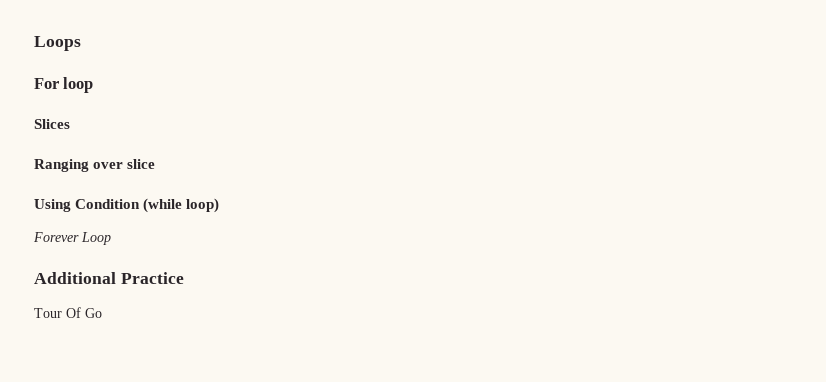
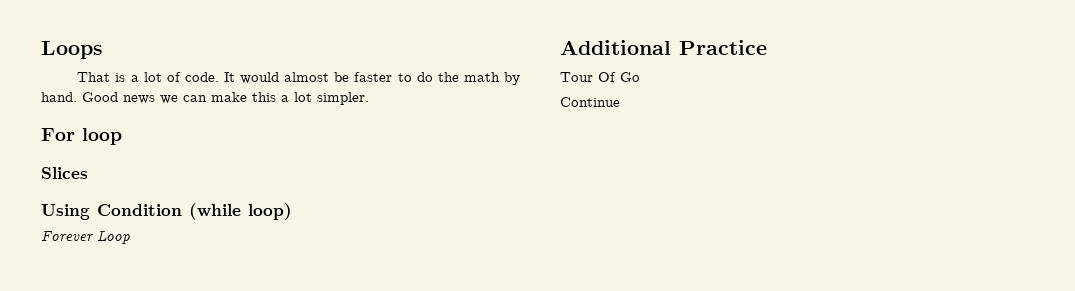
(81, 43) none -> [77,72,520,85] [41,92,369,105] // That is a lot of code. It would almost be faster to do the math by hand. Good news we can make this a lot simpler.
[34,159,156,172] // Ranging over slice -> (88, 173) none
(102, 313) none -> [560,97,620,107] // Continue

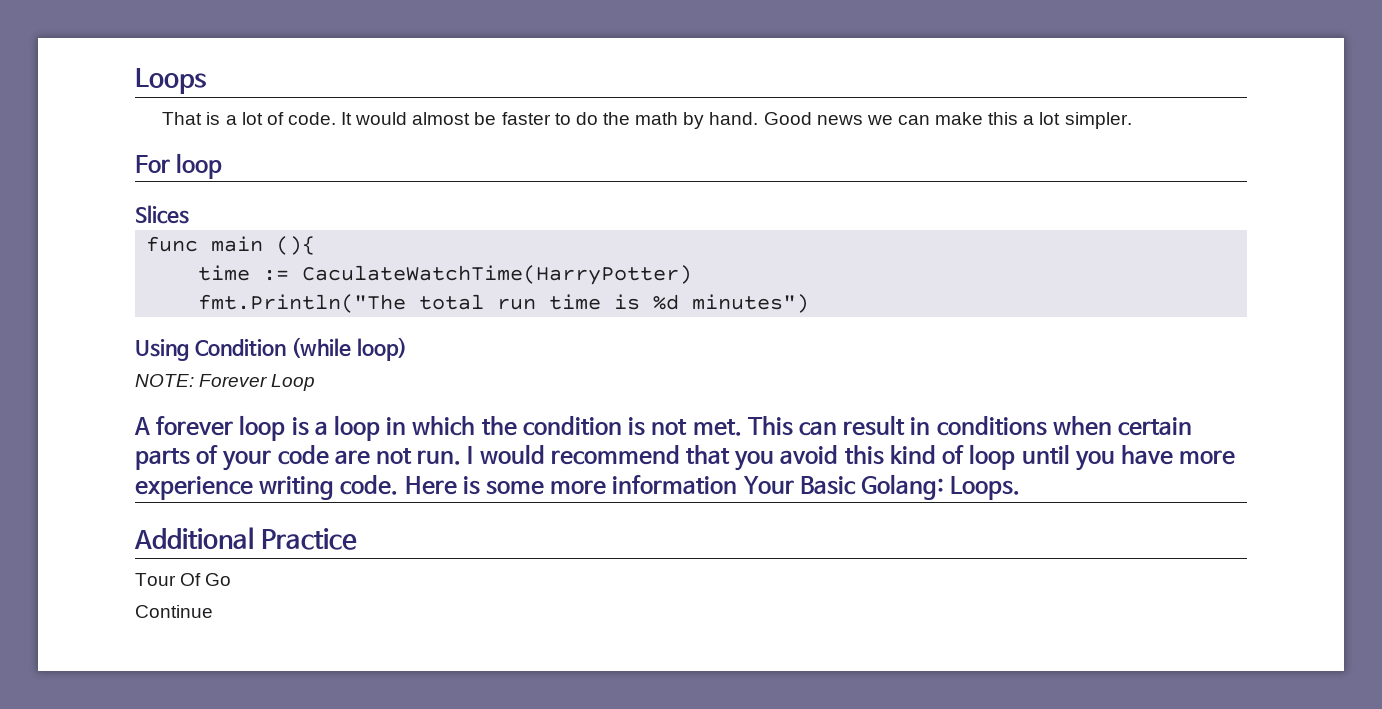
(88, 173) none -> [146,236,316,255] [198,265,693,285] [198,294,810,313] // func main (){ // time := CaculateWatchTime(HarryPotter) // fmt.Println("The total run time is %d minutes")
(292, 211) none -> [135,374,194,387] NOTE:
(130, 237) none -> [134,415,1192,441] [135,444,1236,471] [135,474,1021,500] // A forever loop is a loop in which the condition is not met. This can result in conditions when certain parts of your code are not run. I would recommend that you avoid this kind of loop until you have more experience writing code. Here is some more information Your Basic Golang: Loops.

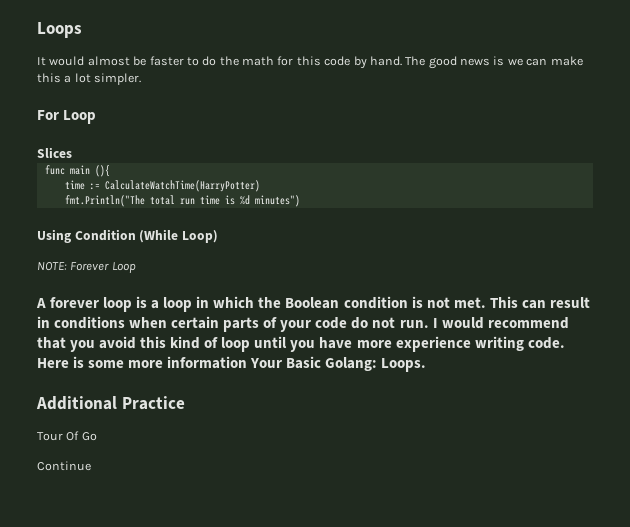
[162,112,336,125] That is a lot of code. -> (82, 30) none
[683,112,863,129] by hand. Good news -> [277,56,505,69] for this code by hand. The good news is
[176,153,223,179] loop -> [63,110,97,124] Loop
[302,265,693,285] CaculateWatchTime(HarryPotter) -> [104,180,260,192] CalculateWatchTime(HarryPotter)
[291,337,407,361] (while loop) -> [139,229,218,243] (While Loop)
(517, 426) none -> [285,297,340,309] Boolean
[334,450,370,465] are -> [351,317,369,329] do

